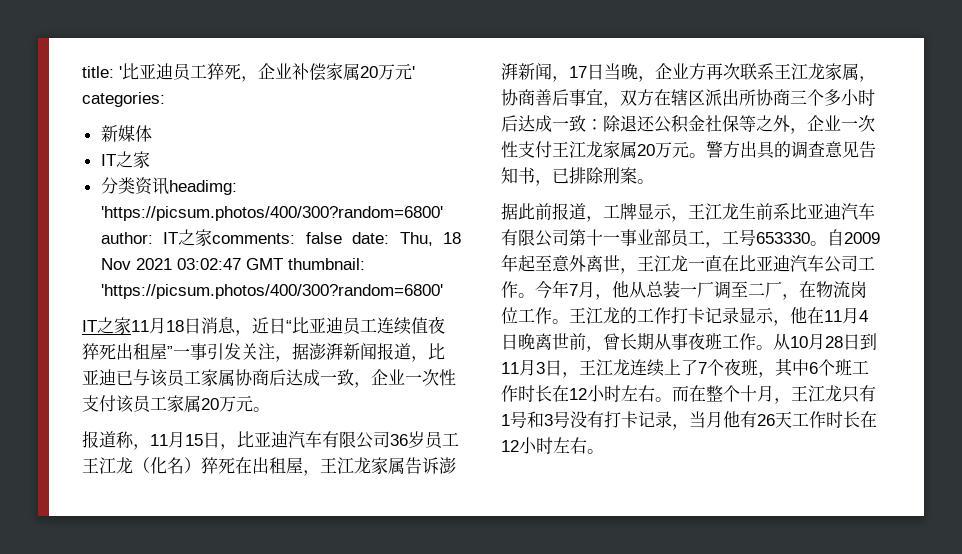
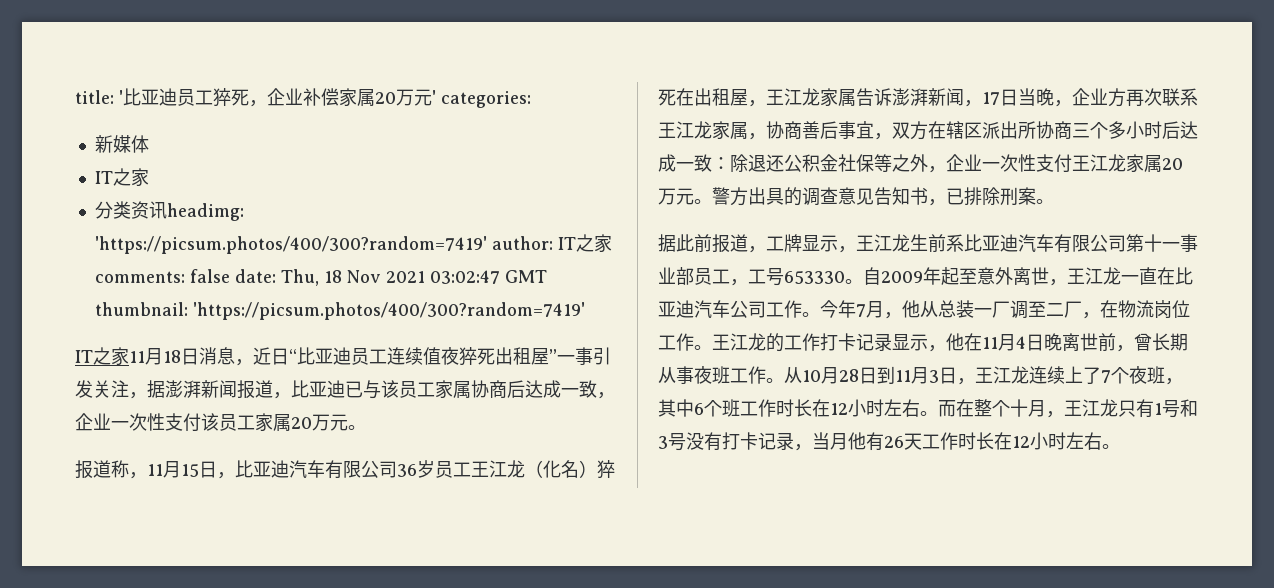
[100,206,443,221] 'https://picsum.photos/400/300?random=6800' -> [94,236,487,254] 'https://picsum.photos/400/300?random=7419'
[100,284,443,299] 'https://picsum.photos/400/300?random=6800' -> [192,302,585,320] 'https://picsum.photos/400/300?random=7419'

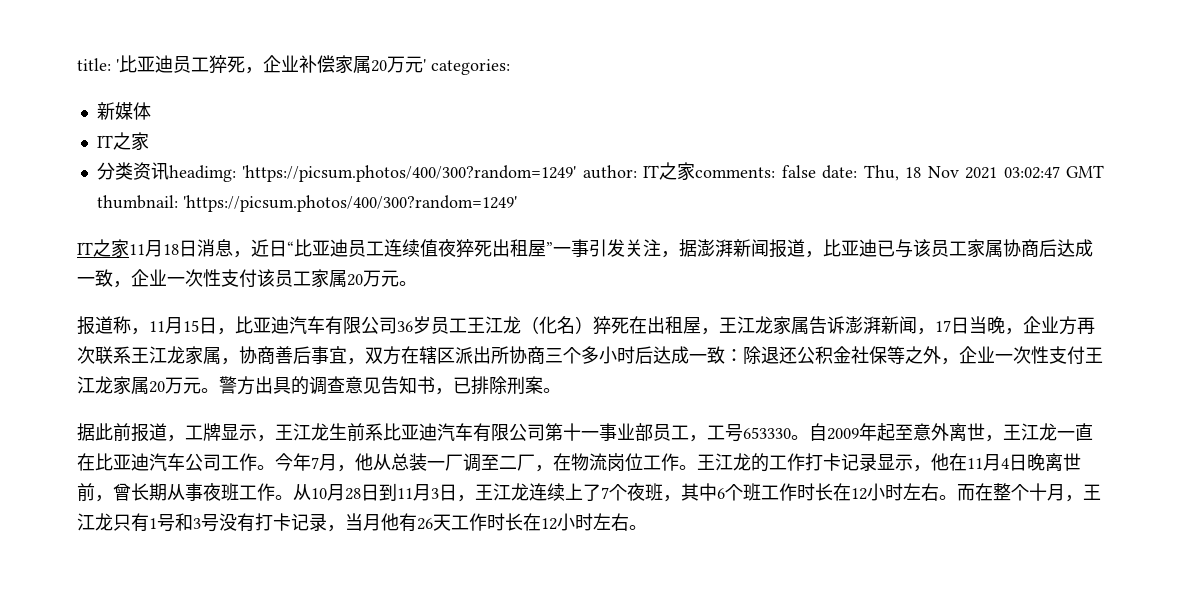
[94,236,487,254] 'https://picsum.photos/400/300?random=7419' -> [242,165,577,182] 'https://picsum.photos/400/300?random=1249'
[192,302,585,320] 'https://picsum.photos/400/300?random=7419' -> [182,195,517,212] 'https://picsum.photos/400/300?random=1249'

